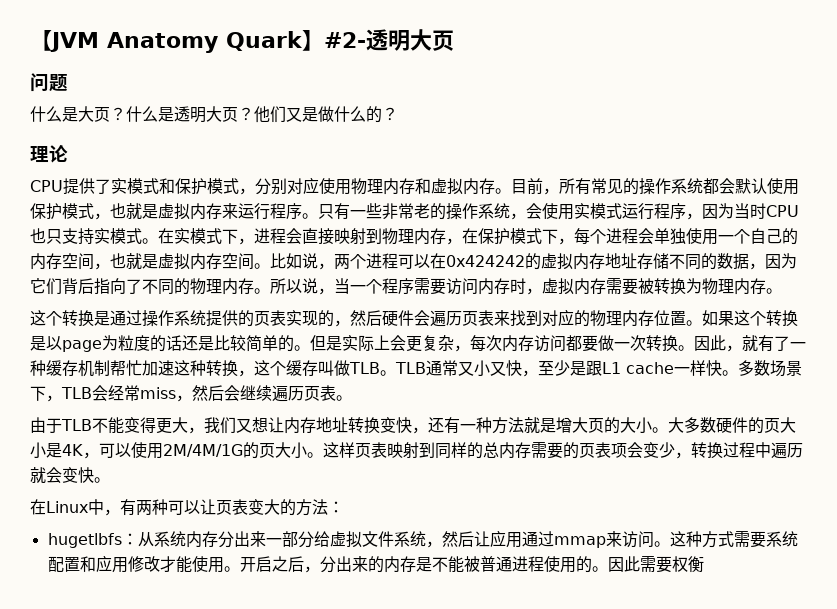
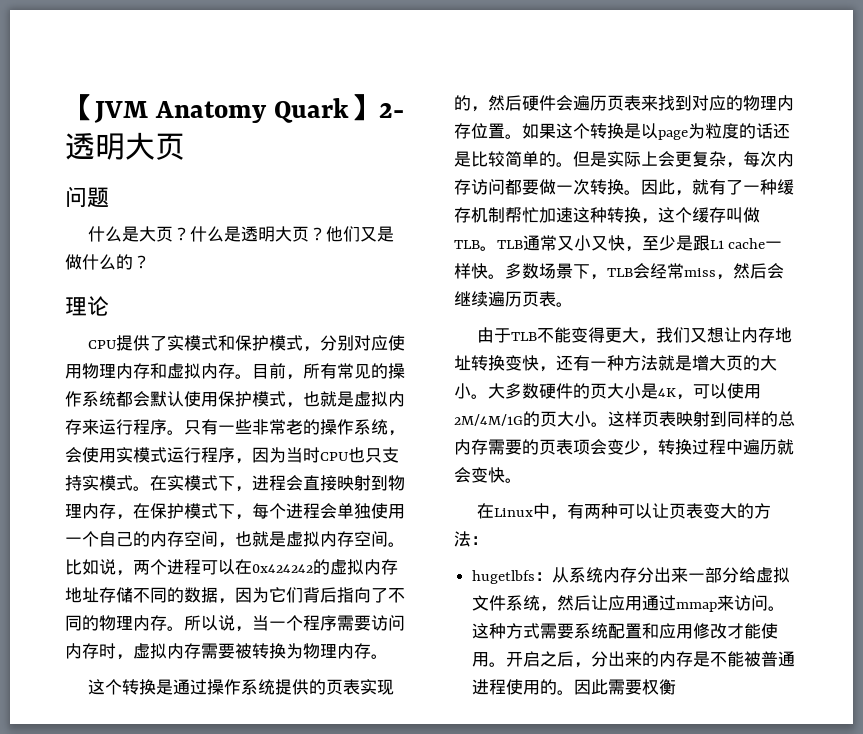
[324,32,366,48] #2- -> [379,103,405,118] 2-

